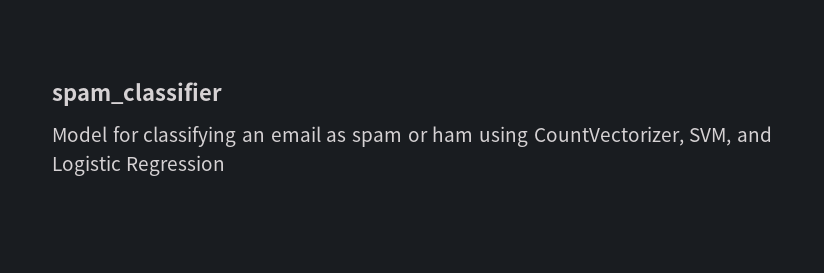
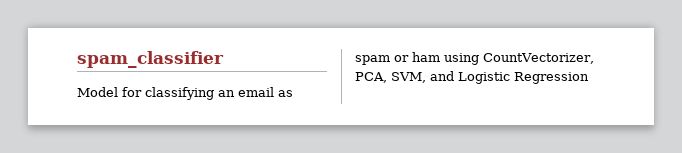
(684, 136) none -> [355,72,387,83] PCA,

